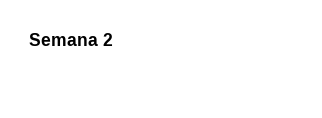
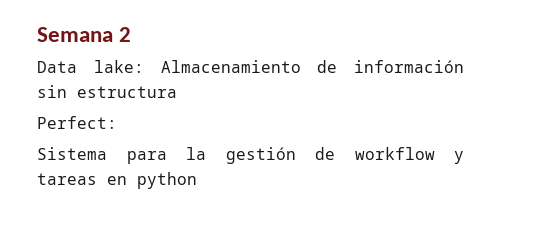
(113, 39) none -> [37,60,464,73] [37,85,177,98] [37,116,117,129] [37,147,464,164] [37,172,197,189] // Data lake: Almacenamiento de información sin estructura // Perfect: // Sistema para la gestión de workflow y tareas en python

